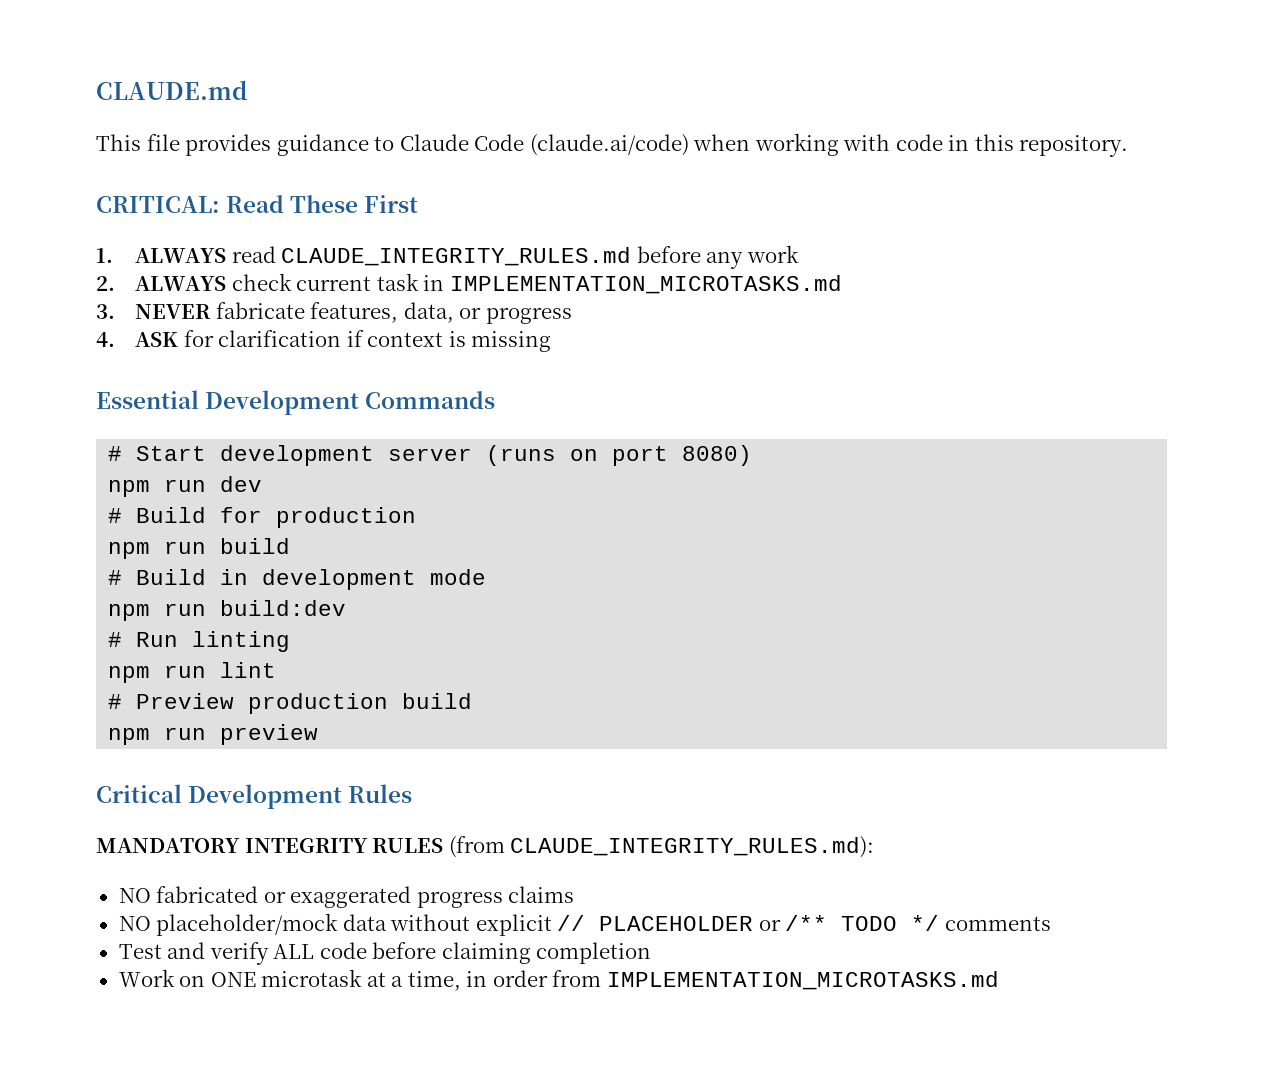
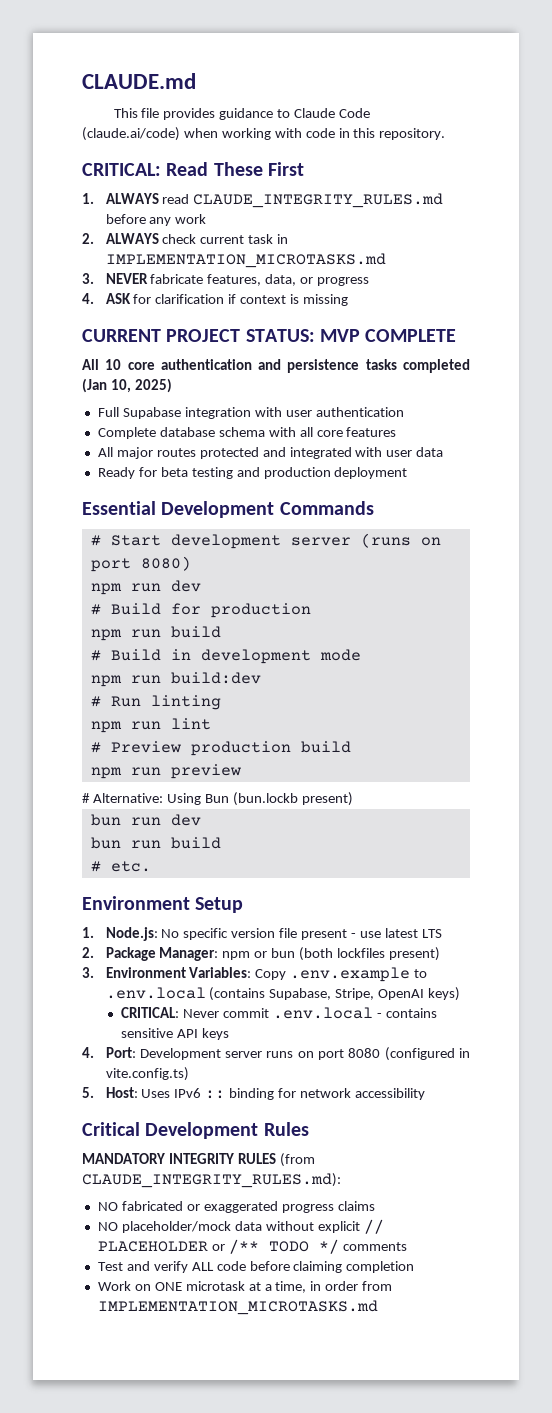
(552, 341) none -> [82,329,457,342] [82,359,470,373] [82,378,172,393] [97,407,404,419] [97,427,397,439] [97,447,444,459] [97,467,408,479] // CURRENT PROJECT STATUS: MVP COMPLETE // All 10 core authentication and persistence tasks completed (Jan 10, 2025) // Full Supabase integration with user authentication // Complete database schema with all core features // All major routes protected and integrated with user data // Ready for beta testing and production deployment
(319, 734) none -> [82,792,353,806] [90,814,201,826] [90,837,221,849] [90,861,151,872] [82,896,244,913] [82,927,442,941] [82,947,440,961] [82,967,428,982] [105,987,461,1001] [121,1007,438,1019] [121,1028,230,1040] [82,1047,470,1061] [105,1067,189,1081] [82,1087,425,1100] // # Alternative: Using Bun (bun.lockb present) // bun run dev // bun run build // # etc. // Environment Setup // 1. Node.js: No specific version file present - use latest LTS // 2. Package Manager: npm or bun (both lockfiles present) // 3. Environment Variables: Copy .env.example to .env.local (contains Supabase, Stripe, OpenAI keys) // CRITICAL: Never commit .env.local - contains sensitive API keys // 4. Port: Development server runs on port 8080 (configured in vite.config.ts) // 5. Host: Uses IPv6 :: binding for network accessibility

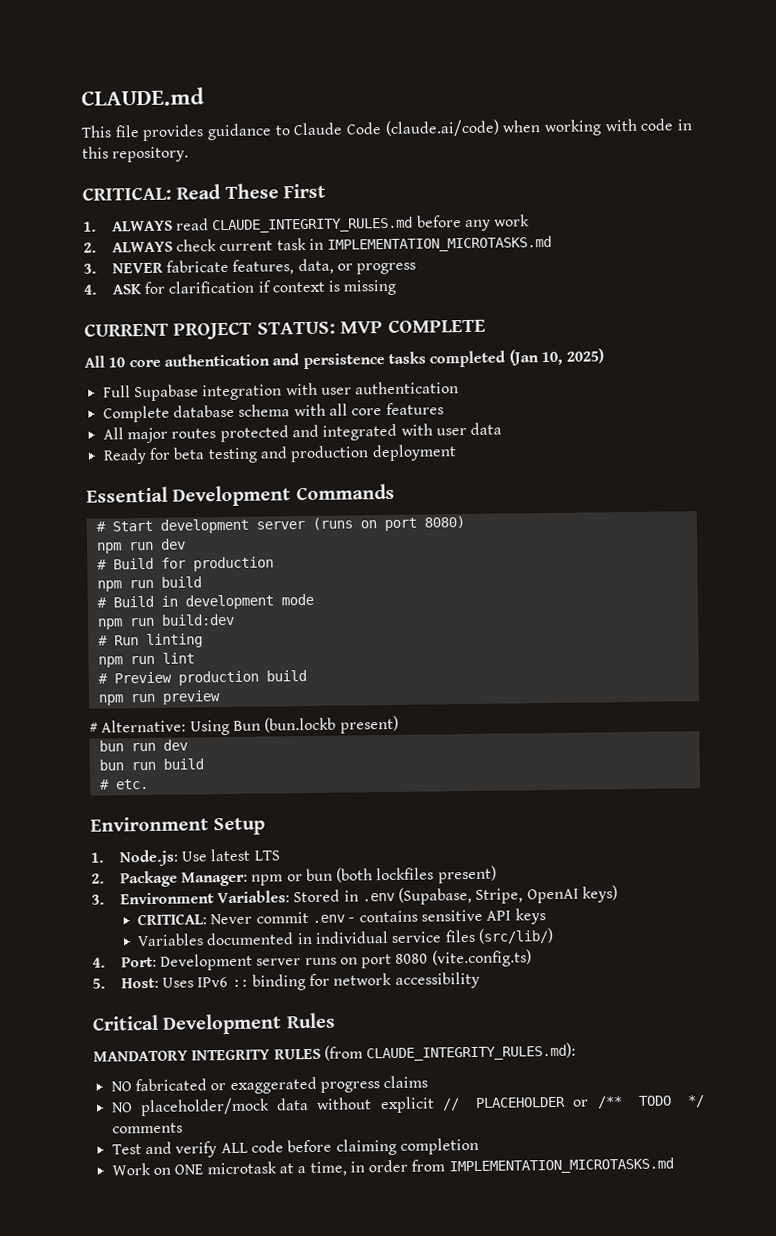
[161,928,381,940] No specific version file present - use -> [180,851,208,862] Use
[255,967,428,982] [105,987,332,1001] Copy .env.example to .env.local (contains Supabase, -> [293,886,473,905] Stored in .env (Supabase,
[273,1007,374,1019] .env.local -> [312,914,346,923] .env
(230, 1034) none -> [137,927,555,947] // Variables documented in individual service files (src/lib/)
[384,1047,470,1061] [105,1067,189,1081] (configured in vite.config.ts) -> [431,949,532,968] (vite.config.ts)

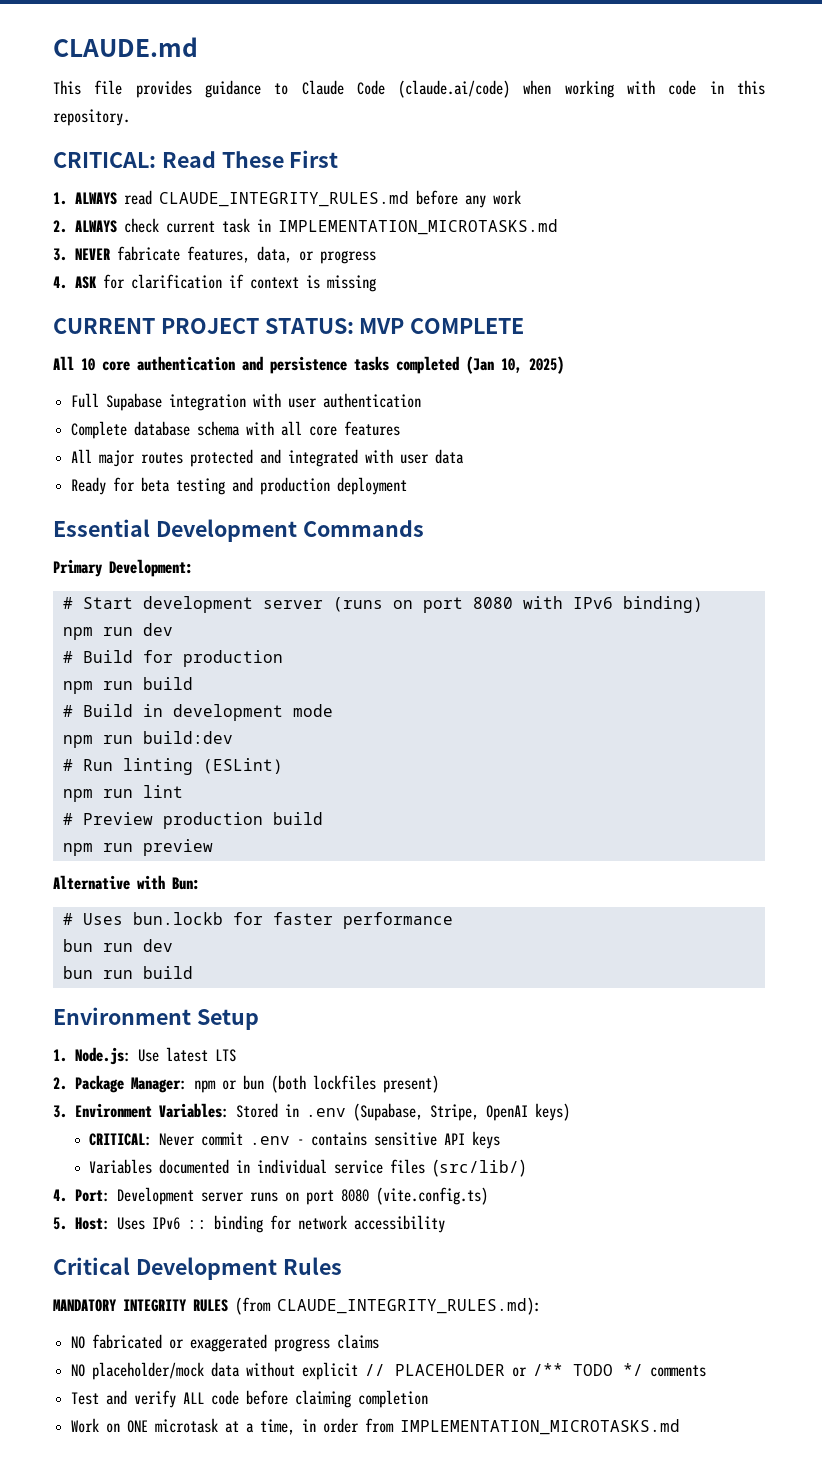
(395, 492) none -> [53,559,193,577] // Primary Development:
[423,516,465,529] 8080) -> [472,596,703,613] 8080 with IPv6 binding)
(203, 641) none -> [202,758,283,774] (ESLint)
[89,715,399,736] # Alternative: Using Bun (bun.lockb present) -> [53,875,200,890] [62,912,453,929] Alternative with Bun: // # Uses bun.lockb for faster performance
[98,778,149,790] // # etc. -> (193, 972) none

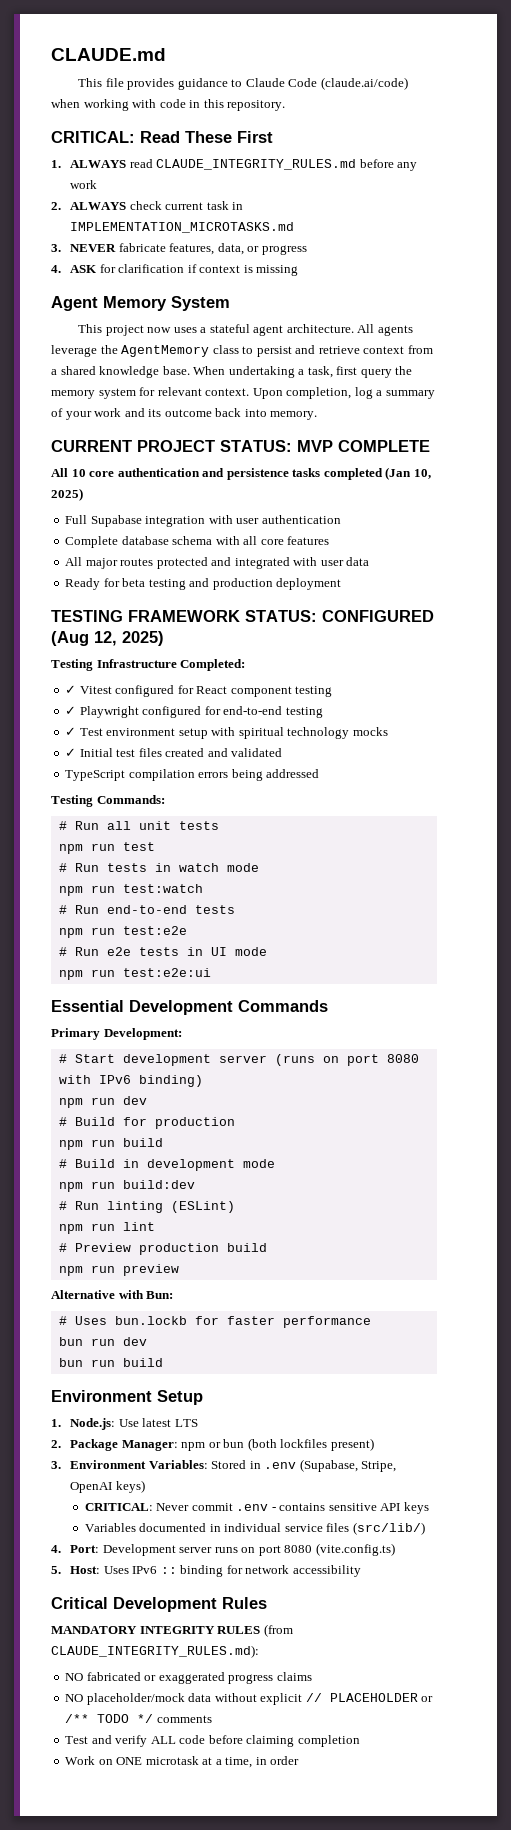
(377, 283) none -> [51,296,230,311] [78,324,413,336] [51,345,433,357] [51,366,413,378] [51,387,435,399] [51,408,318,420] // Agent Memory System // This project now uses a stateful agent architecture. All agents leverage the AgentMemory class to persist and retrieve context from a shared knowledge base. When undertaking a task, first query the memory system for relevant context. Upon completion, log a summary of your work and its outcome back into memory.
(408, 486) none -> [51,610,434,622] [51,631,164,646] [51,659,246,671] [65,685,333,697] [65,706,323,718] [65,727,388,739] [65,748,283,757] [65,769,320,781] [51,795,165,807] [58,821,219,830] [58,842,155,854] [58,863,259,872] [58,884,203,896] [58,905,235,914] [58,926,187,938] [58,947,267,956] [58,968,211,980] // TESTING FRAMEWORK STATUS: CONFIGURED (Aug 12, 2025) // Testing Infrastructure Completed: // ✓ Vitest configured for React component testing // ✓ Playwright configured for end-to-end testing // ✓ Test environment setup with spiritual technology mocks // ✓ Initial test files created and validated // TypeScript compilation errors being addressed // Testing Commands: // # Run all unit tests // npm run test // # Run tests in watch mode // npm run test:watch // # Run end-to-end tests // npm run test:e2e // # Run e2e tests in UI mode // npm run test:e2e:ui
[365,1418,681,1435] from IMPLEMENTATION_MICROTASKS.md -> (300, 1760) none

